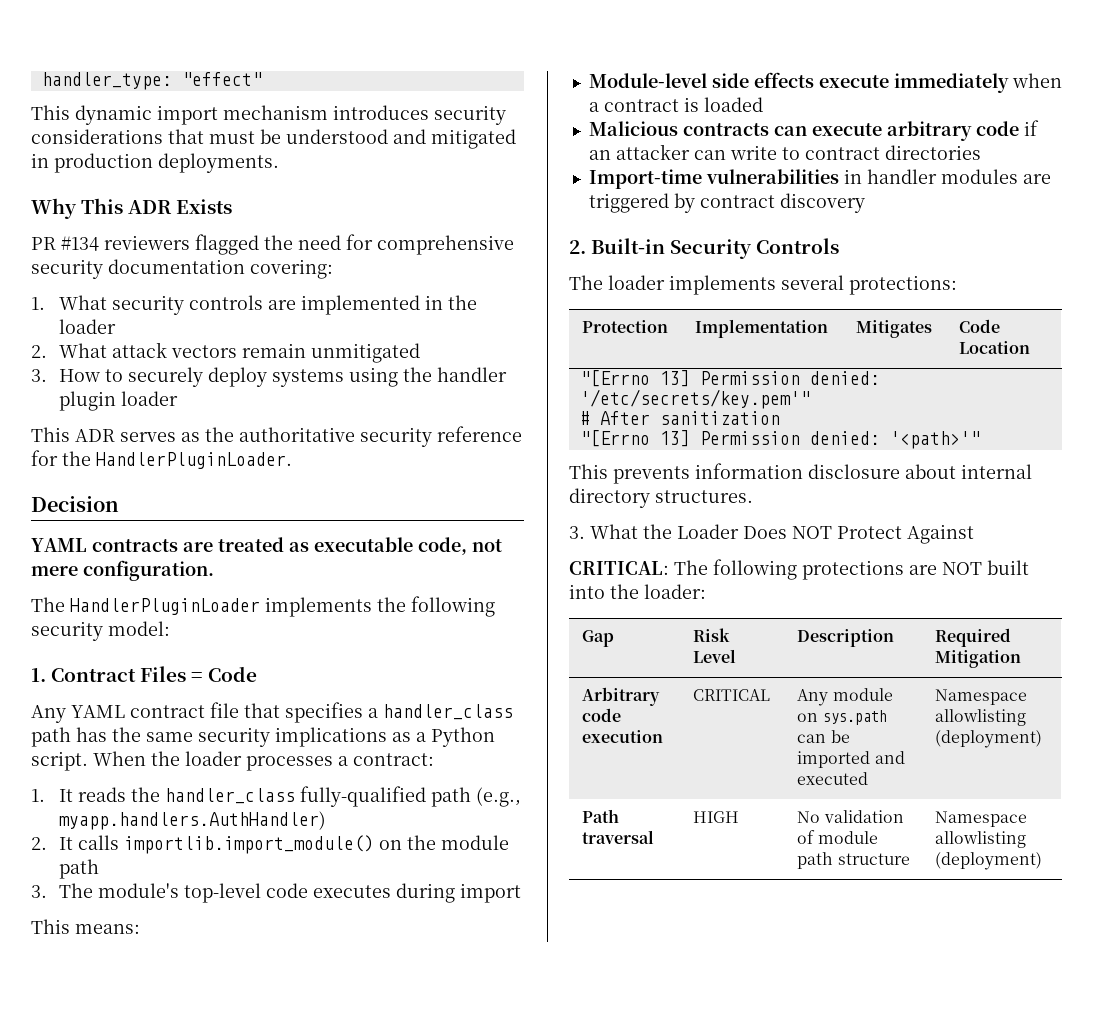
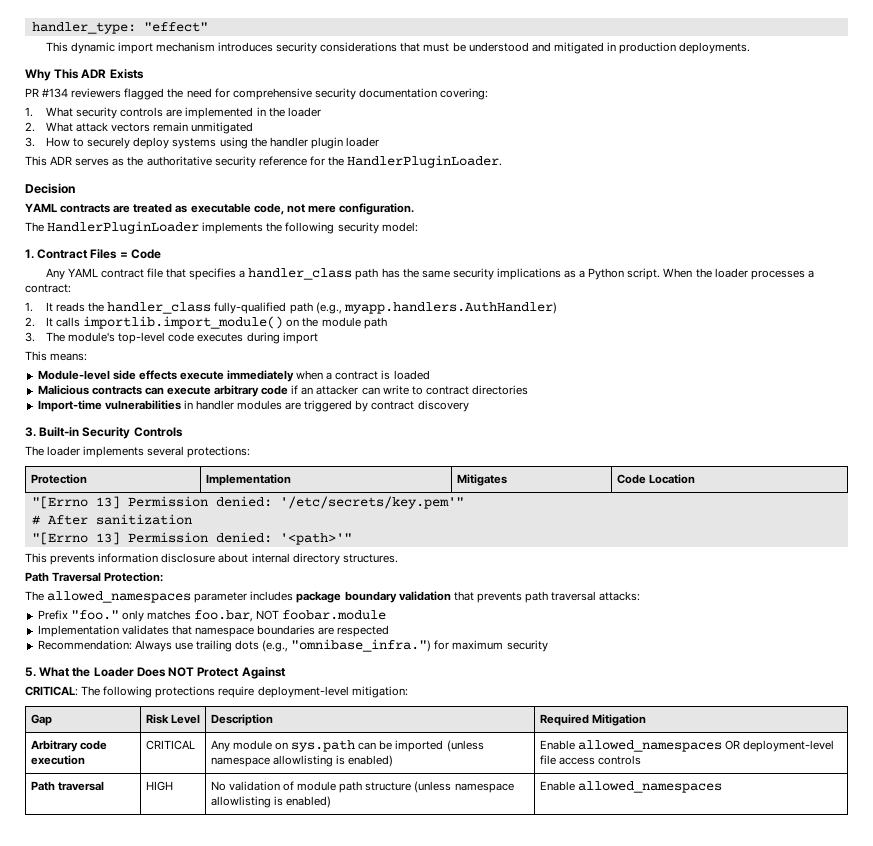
[569,240,586,254] 2. -> [25,427,36,437] 3.
[569,526,585,539] 3. -> [25,572,164,582] [25,591,641,603] [37,610,387,622] [37,625,390,637] [37,639,548,652] [25,667,36,677] Path Traversal Protection: // The allowed_namespaces parameter includes package boundary validation that prevents path traversal attacks: // Prefix "foo." only matches foo.bar, NOT foobar.module // Implementation validates that namespace boundaries are respected // Recommendation: Always use trailing dots (e.g., "omnibase_infra.") for maximum security // 5.
[909,560,1029,575] [569,584,706,599] are NOT built into the loader: -> [218,686,408,698] require deployment-level mitigation:
[874,751,905,764] [797,772,869,785] [935,689,1028,705] [935,709,1027,726] [935,730,1043,748] and executed | Namespace allowlisting (deployment) -> [446,740,484,752] [210,755,394,767] [539,740,835,752] [539,755,642,765] (unless namespace allowlisting is enabled) | Enable allowed_namespaces OR deployment-level file access controls
[935,811,1028,827] [935,831,1027,848] [935,852,1043,870] | Namespace allowlisting (deployment) -> [414,781,514,793] [210,796,332,808] [539,781,722,793] (unless namespace allowlisting is enabled) | Enable allowed_namespaces

